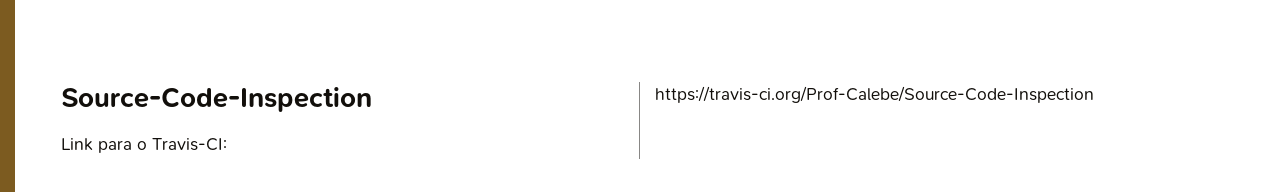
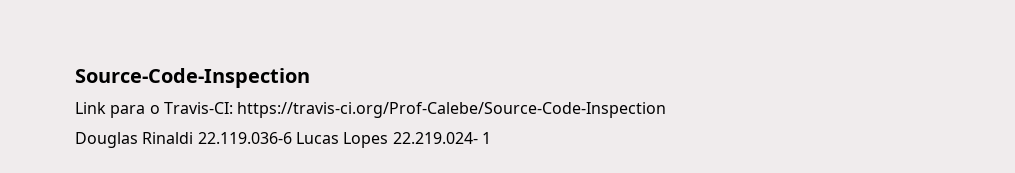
(1094, 94) none -> [75,132,491,148] // Douglas Rinaldi 22.119.036-6 Lucas Lopes 22.219.024- 1

